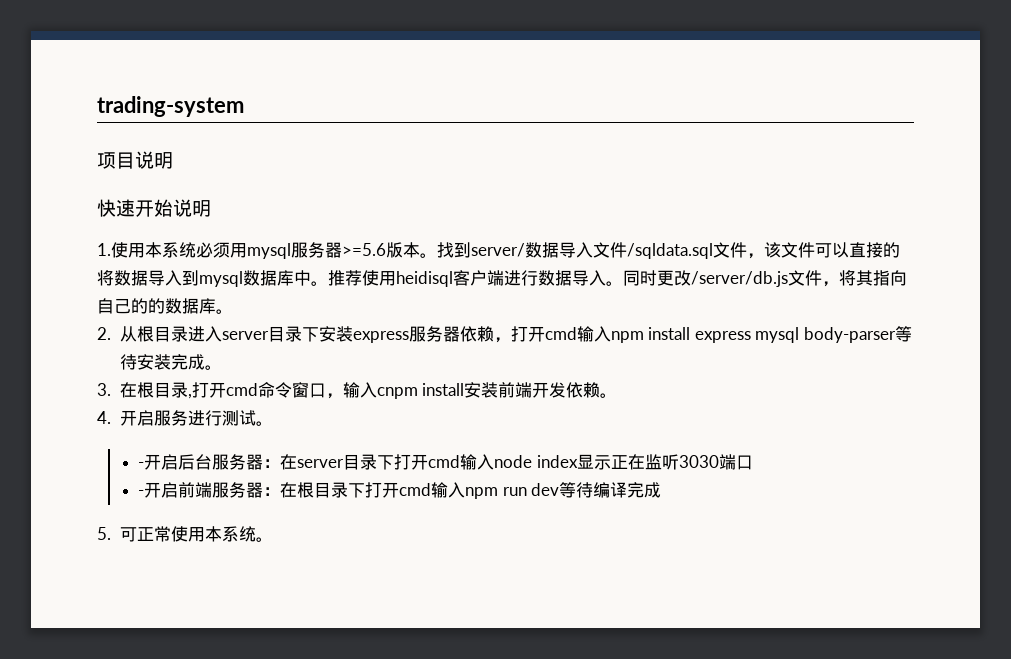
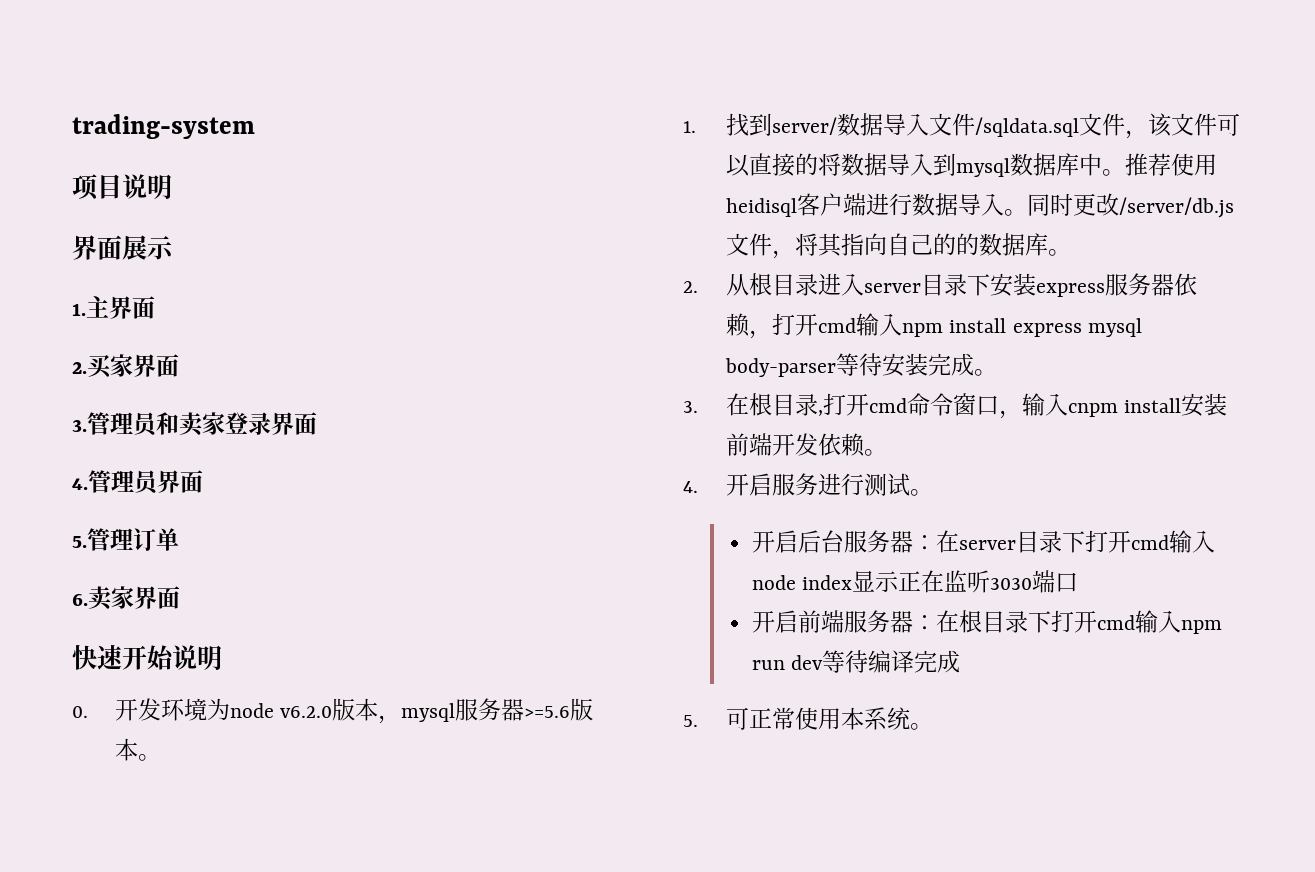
[97,199,211,217] [97,242,247,258] 快速开始说明 // 1.使用本系统必须用 -> [72,235,174,260] [72,296,155,319] [72,354,179,379] [72,412,317,437] [72,470,203,495] [72,528,179,551] [72,586,180,610] [72,644,222,670] [72,698,402,724] 界面展示 // 1.主界面 // 2.买家界面 // 3.管理员和卖家登录界面 // 4.管理员界面 // 5.管理订单 // 6.卖家界面 // 快速开始说明 // 0.开发环境为node v6.2.0版本，
(437, 255) none -> [683,121,696,133] // 1.
[138,462,145,468] - -> (934, 492) none
[138,490,145,496] - -> (1078, 582) none

